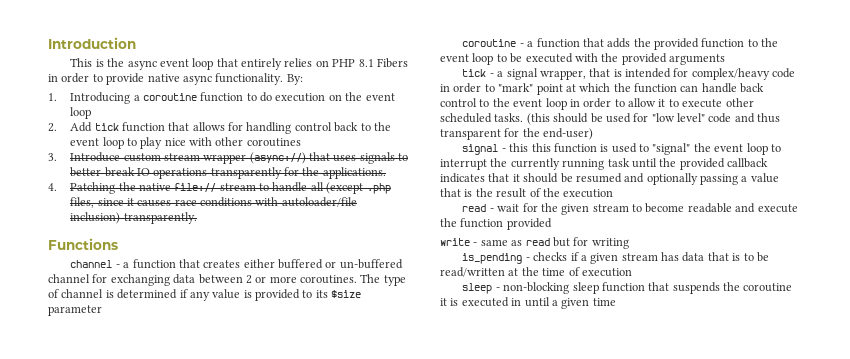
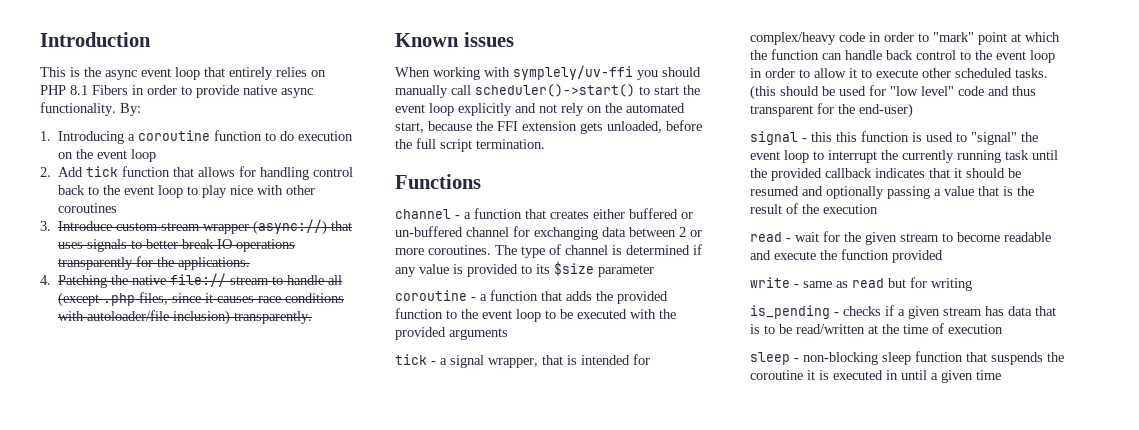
(197, 218) none -> [395,32,514,47] [395,65,701,80] [395,84,700,98] [395,103,685,116] [395,120,702,134] [395,138,545,152] // Known issues // When working with symplely/uv-ffi you should manually call scheduler()->start() to start the event loop explicitly and not rely on the automated start, because the FFI extension gets unloaded, before the full script termination.

